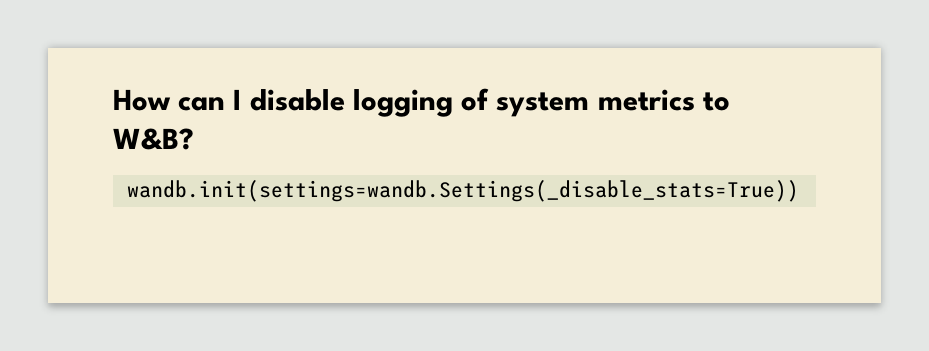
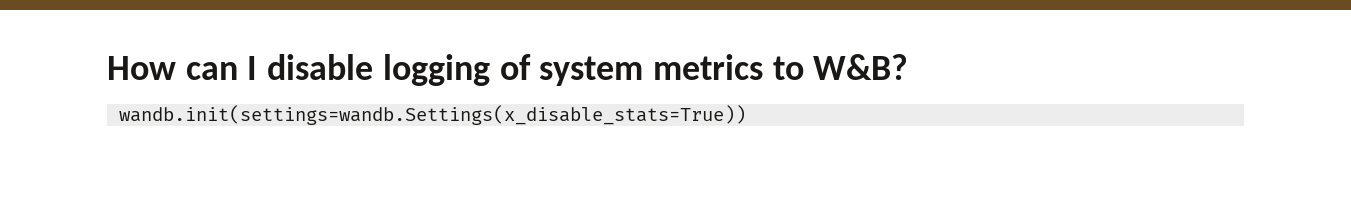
[126,180,799,202] wandb.init(settings=wandb.Settings(_disable_stats=True)) -> [119,105,746,125] wandb.init(settings=wandb.Settings(x_disable_stats=True))

